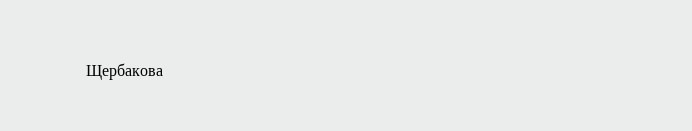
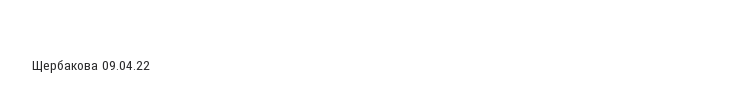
(163, 71) none -> [101,61,150,70] 09.04.22

